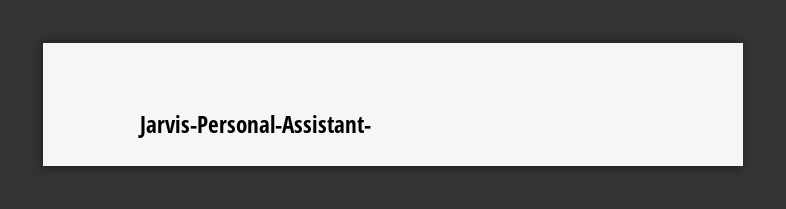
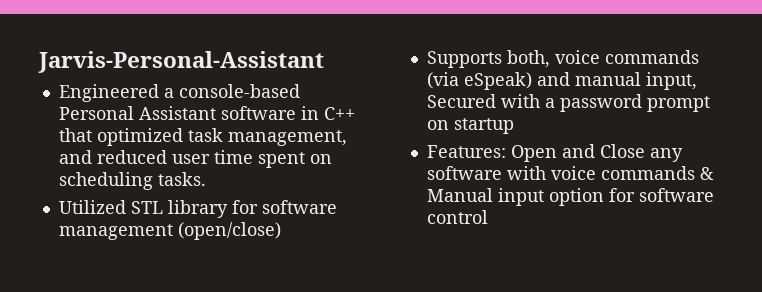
[138,115,371,138] Jarvis-Personal-Assistant- -> [38,51,324,73] [58,84,300,102] [58,106,355,120] [58,128,347,146] [58,150,332,168] [58,172,206,190] [58,200,337,218] [58,222,281,240] [426,50,699,68] [426,72,697,90] [426,94,710,112] [426,118,514,134] [426,144,683,162] [426,166,714,180] [426,188,714,206] [426,210,488,224] Jarvis-Personal-Assistant // Engineered a console-based Personal Assistant software in C++ that optimized task management, and reduced user time spent on scheduling tasks. // Utilized STL library for software management (open/close) // Supports both, voice commands (via eSpeak) and manual input, Secured with a password prompt on startup // Features: Open and Close any software with voice commands & Manual input option for software control

